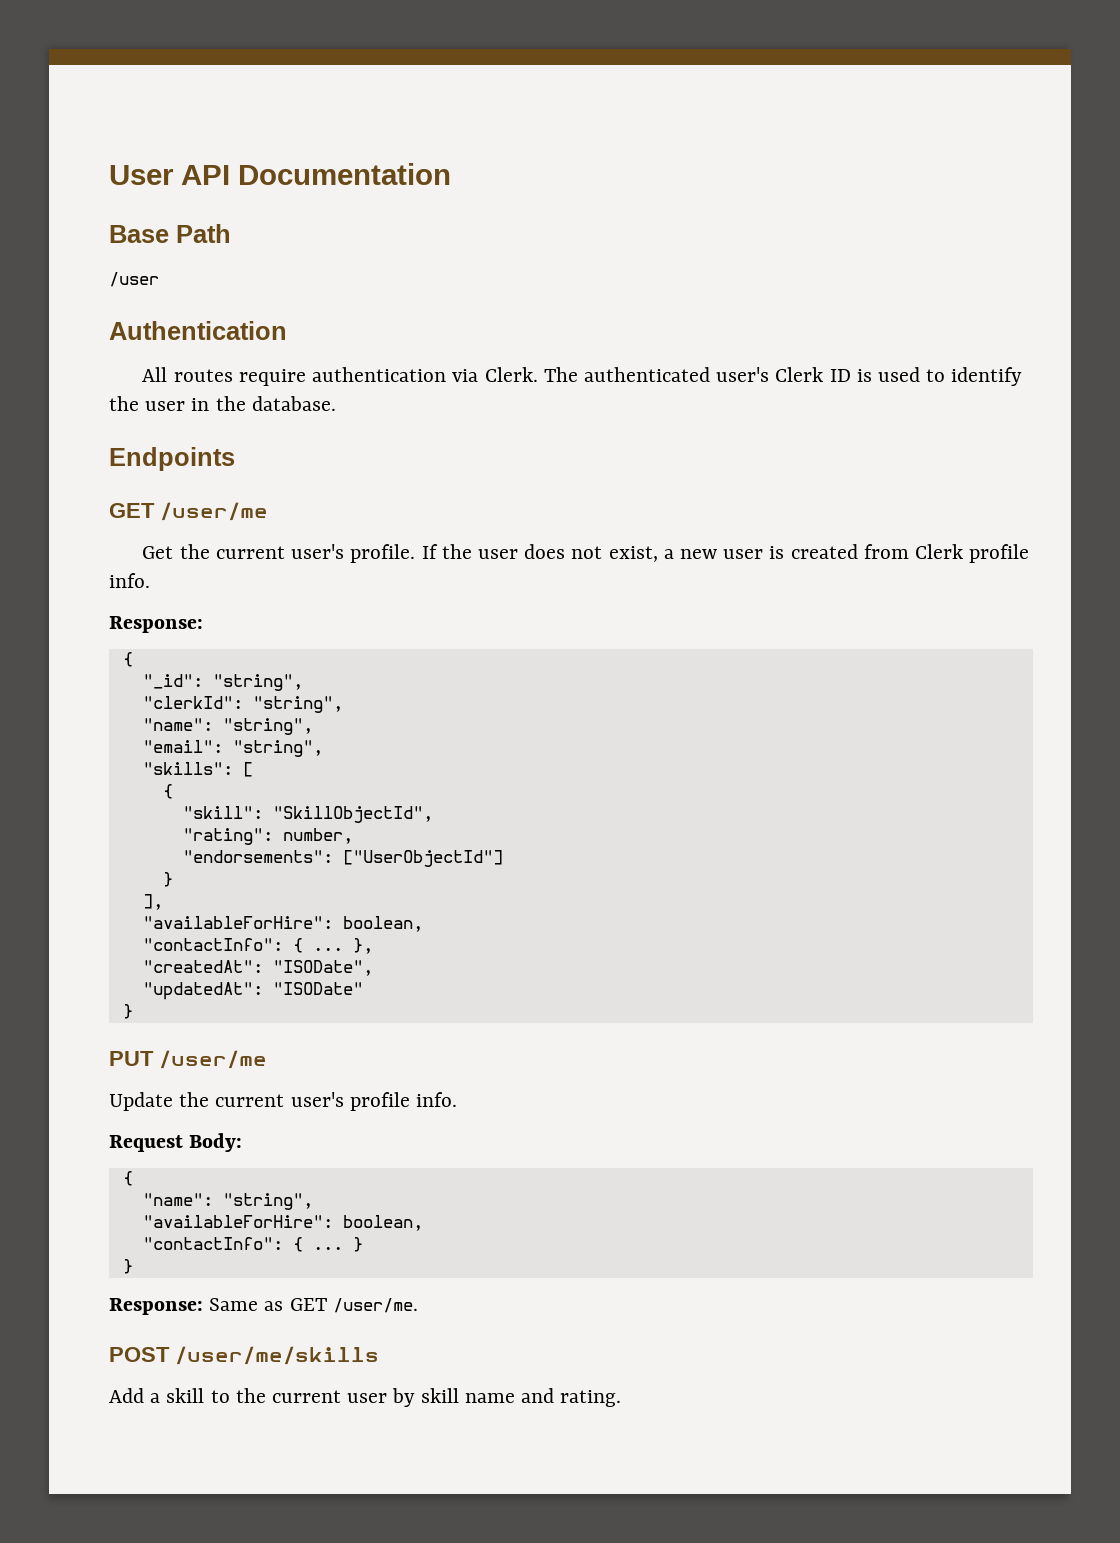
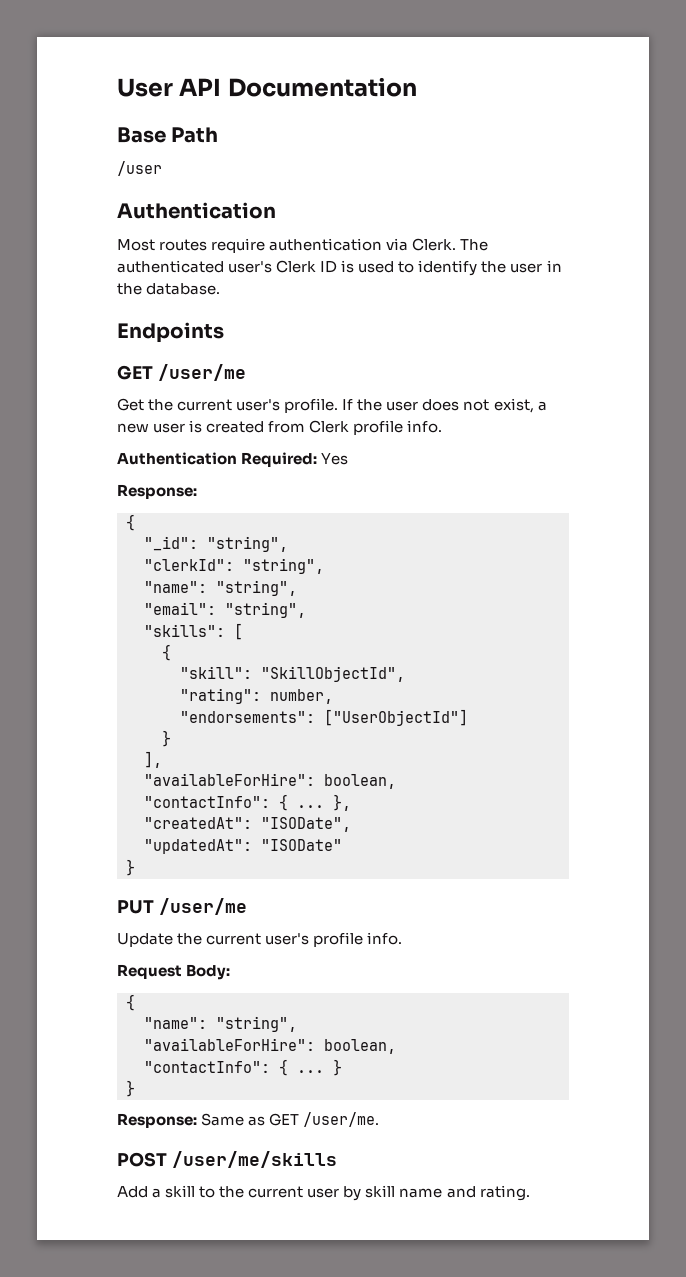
[142,367,168,382] All -> [117,239,155,251] Most
(150, 580) none -> [117,452,349,467] // Authentication Required: Yes

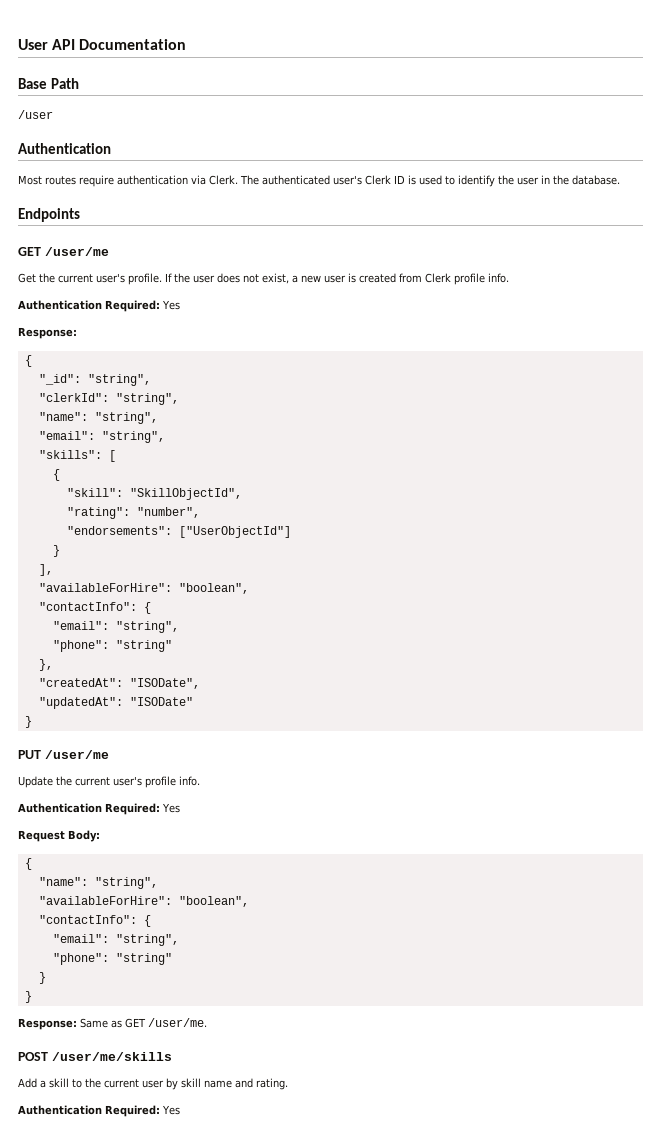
[270,689,333,704] number, -> [136,507,200,518] "number",
[324,774,396,789] [144,794,324,811] boolean, // "contactInfo": { ... -> [178,583,249,594] [38,602,151,614] [52,621,179,633] [52,640,172,652] "boolean", // "contactInfo": { // "email": "string", // "phone": "string" //
(403, 938) none -> [18,803,180,815] // Authentication Required: Yes
[324,1039,396,1054] [144,1059,324,1076] boolean, // "contactInfo": { ... -> [178,896,249,907] [38,915,151,927] [52,934,179,946] [52,953,172,965] "boolean", // "contactInfo": { // "email": "string", // "phone": "string" //
(530, 1193) none -> [18,1105,180,1117] // Authentication Required: Yes

